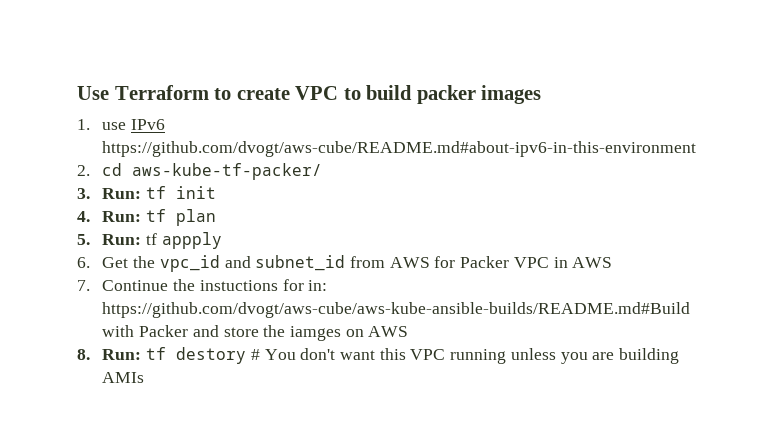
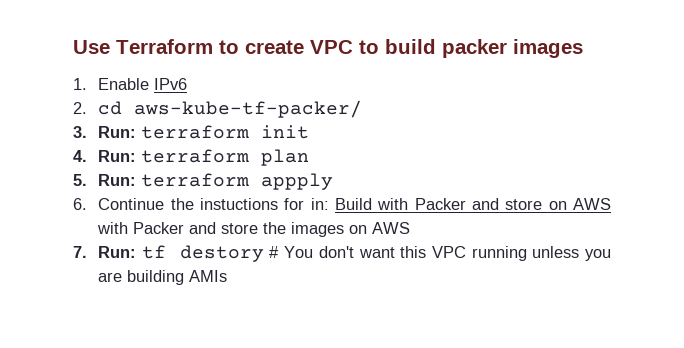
[102,122,127,130] use -> [98,78,150,90] Enable
[102,141,697,157] https://github.com/dvogt/aws-cube/README.md#about-ipv6-in-this-environment -> (188, 84) none
[146,186,167,199] tf -> [141,125,250,139] terraform
[146,209,167,222] tf -> [141,149,250,163] terraform
[146,233,158,245] tf -> [141,173,250,187] terraform
[102,255,613,272] [77,280,90,291] Get the vpc_id and subnet_id from AWS for Packer VPC in AWS // 7. -> (87, 204) none
[102,302,691,318] https://github.com/dvogt/aws-cube/aws-kube-ansible-builds/README.md#Build -> [335,198,611,210] Build with Packer and store on AWS
[289,326,341,341] iamges -> [291,222,345,237] images
[77,349,90,360] 8. -> [73,246,87,258] 7.

